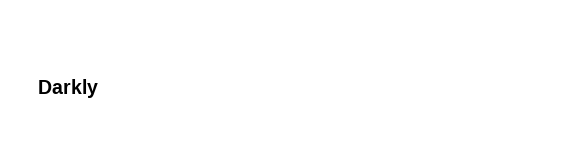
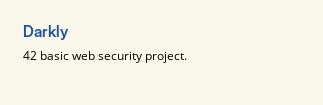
(98, 88) none -> [23,51,188,63] // 42 basic web security project.

